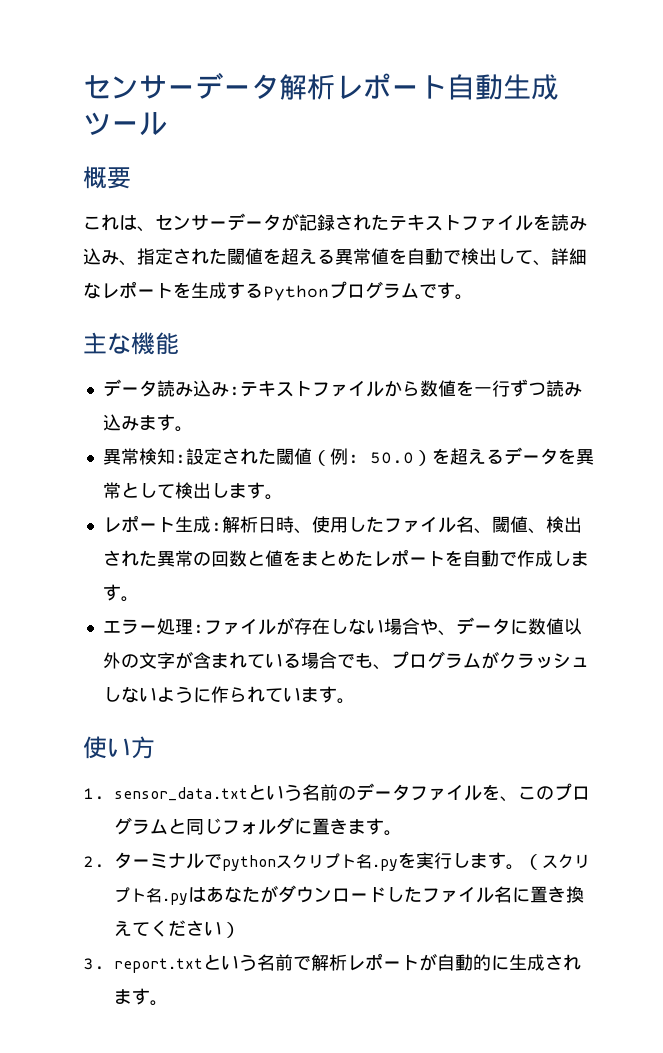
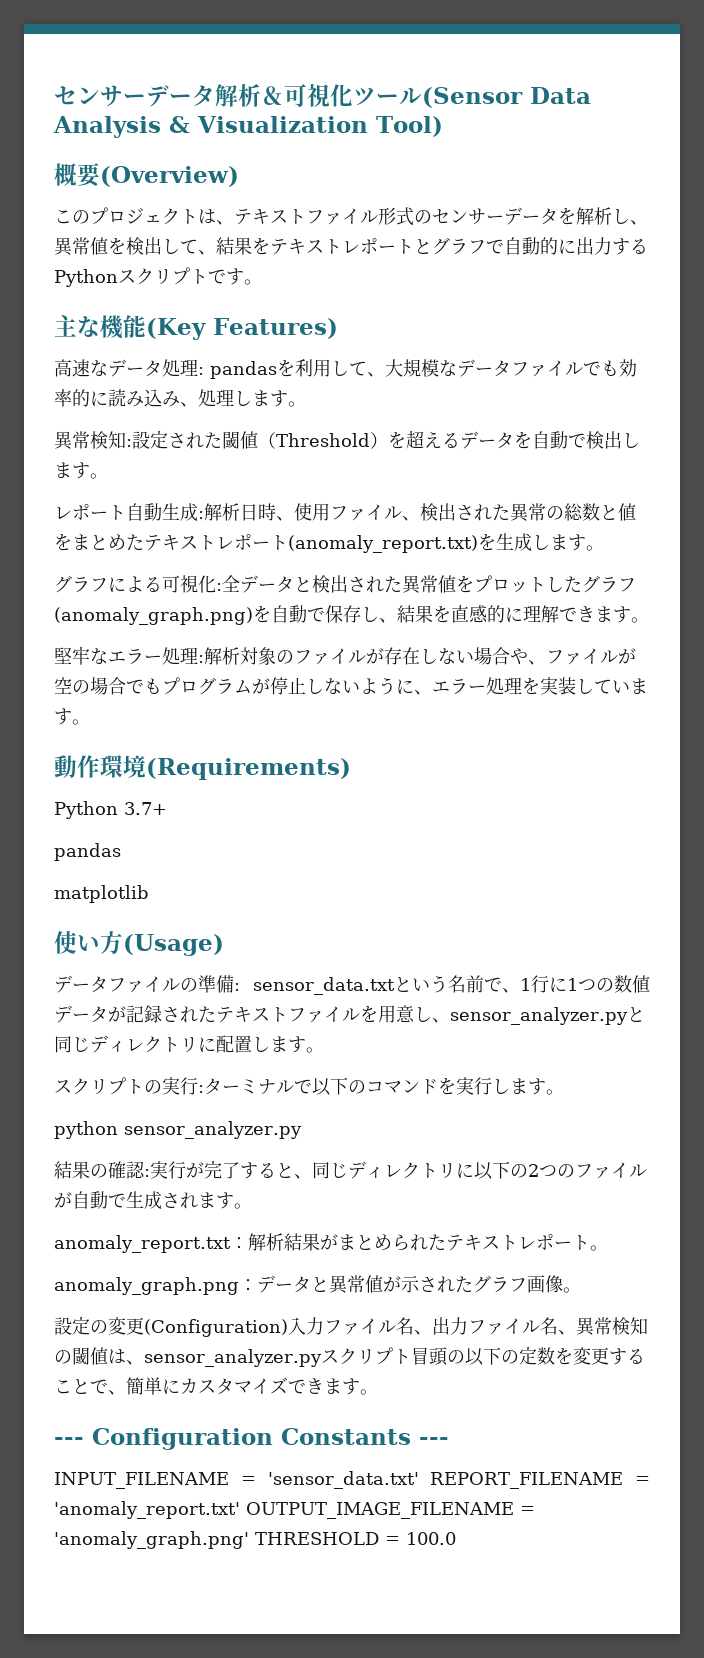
[335,73,559,100] [83,112,167,136] [83,166,131,189] [83,214,227,232] レポート自動生成ツール // 概要 // これは、センサー -> [261,84,591,108] [53,116,443,138] [54,163,239,187] [54,207,648,226] [54,237,648,256] [54,267,262,287] [54,315,338,340] [54,359,637,379] [54,389,306,407] [54,430,640,450] [54,462,108,479] [54,503,636,522] [54,533,604,553] [54,575,636,594] [54,605,649,625] [54,646,636,665] [54,677,648,695] [54,708,90,725] [54,755,351,780] [54,801,167,819] [54,843,121,861] [54,885,149,903] [54,931,224,956] [54,975,650,995] ＆可視化ツール(Sensor Data Analysis & Visualization Tool) // 概要(Overview) // このプロジェクトは、テキストファイル形式のセンサーデータを解析し、異常値を検出して、結果をテキストレポートとグラフで自動的に出力するPythonスクリプトです。 // 主な機能(Key Features) // 高速なデータ処理: pandasを利用して、大規模なデータファイルでも効率的に読み込み、処理します。 // 異常検知:設定された閾値（Threshold）を超えるデータを自動で検出します。 // レポート自動生成:解析日時、使用ファイル、検出された異常の総数と値をまとめたテキストレポート(anomaly_report.txt)を生成します。 // グラフによる可視化:全データと検出された異常値をプロットしたグラフ(anomaly_graph.png)を自動で保存し、結果を直感的に理解できます。 // 堅牢なエラー処理:解析対象のファイルが存在しない場合や、ファイルが空の場合でもプログラムが停止しないように、エラー処理を実装しています。 // 動作環境(Requirements) // Python 3.7+ // pandas // matplotlib // 使い方(Usage) // データファイルの準備: sensor_data.txtという名前で、1行に1つの数値
[551,214,587,231] [83,248,587,266] [83,281,473,301] [83,332,179,355] [102,379,582,397] [102,414,193,432] [102,447,594,466] [102,482,283,500] [102,515,582,534] [102,549,589,567] [102,584,139,602] [102,617,582,636] [102,651,589,670] [102,686,355,704] [83,736,155,759] [83,783,591,802] [114,817,403,836] [83,852,591,871] [114,885,585,905] [114,920,241,938] [83,953,582,973] [114,988,169,1006] 読み込み、指定された閾値を超える異常値を自動で検出して、詳細なレポートを生成するPythonプログラムです。 // 主な機能 // データ読み込み:テキストファイルから数値を一行ずつ読み込みます。 // 異常検知:設定された閾値（例: 50.0）を超えるデータを異常として検出します。 // レポート生成:解析日時、使用したファイル名、閾値、検出された異常の回数と値をまとめたレポートを自動で作成します。 // エラー処理:ファイルが存在しない場合や、データに数値以外の文字が含まれている場合でも、プログラムがクラッシュしないように作られています。 // 使い方 // 1. sensor_data.txtという名前のデータファイルを、このプログラムと同じフォルダに置きます。 // 2.ターミナルでpythonスクリプト名.pyを実行します。（スクリプト名.pyはあなたがダウンロードしたファイル名に置き換えてください） // 3. report.txtという名前で解析レポートが自動的に生成されます。 -> [378,1005,645,1025] [54,1035,324,1053] [54,1077,564,1096] [54,1121,302,1139] [54,1160,647,1180] [54,1191,252,1209] [54,1233,608,1253] [54,1275,581,1295] [54,1316,648,1337] [54,1346,645,1367] [54,1377,378,1395] [54,1428,449,1450] [54,1471,650,1489] [54,1501,535,1519] [54,1531,456,1549] 用意し、sensor_analyzer.pyと同じディレクトリに配置します。 // スクリプトの実行:ターミナルで以下のコマンドを実行します。 // python sensor_analyzer.py // 結果の確認:実行が完了すると、同じディレクトリに以下の2つのファイルが自動で生成されます。 // anomaly_report.txt：解析結果がまとめられたテキストレポート。 // anomaly_graph.png：データと異常値が示されたグラフ画像。 // 設定の変更(Configuration)入力ファイル名、出力ファイル名、異常検知の閾値は、sensor_analyzer.pyスクリプト冒頭の以下の定数を変更することで、簡単にカスタマイズできます。 // --- Configuration Constants --- // INPUT_FILENAME = 'sensor_data.txt' REPORT_FILENAME = 'anomaly_report.txt' OUTPUT_IMAGE_FILENAME = 'anomaly_graph.png' THRESHOLD = 100.0

